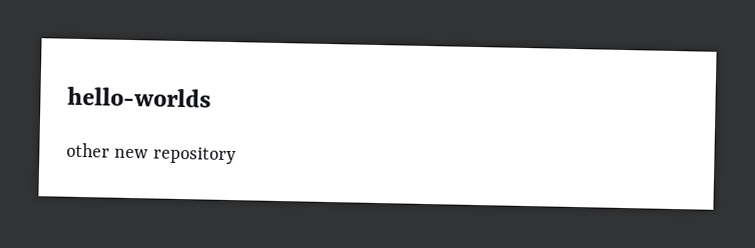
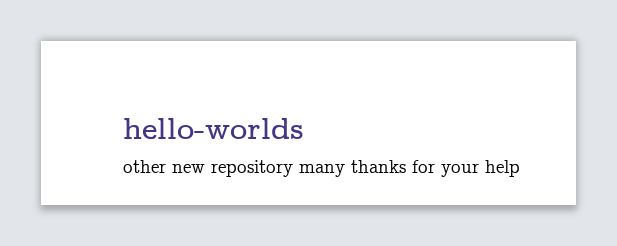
(236, 155) none -> [299,160,520,177] many thanks for your help

